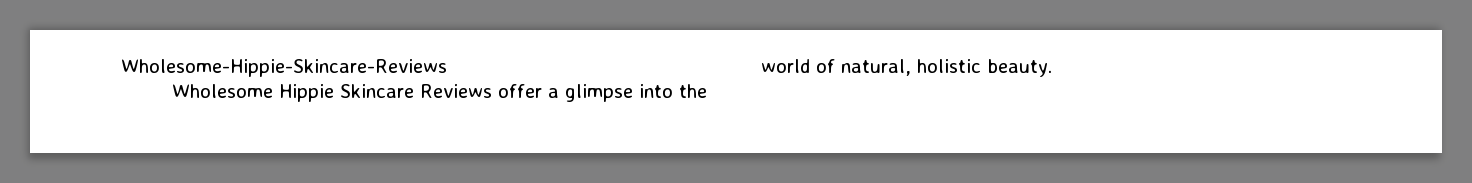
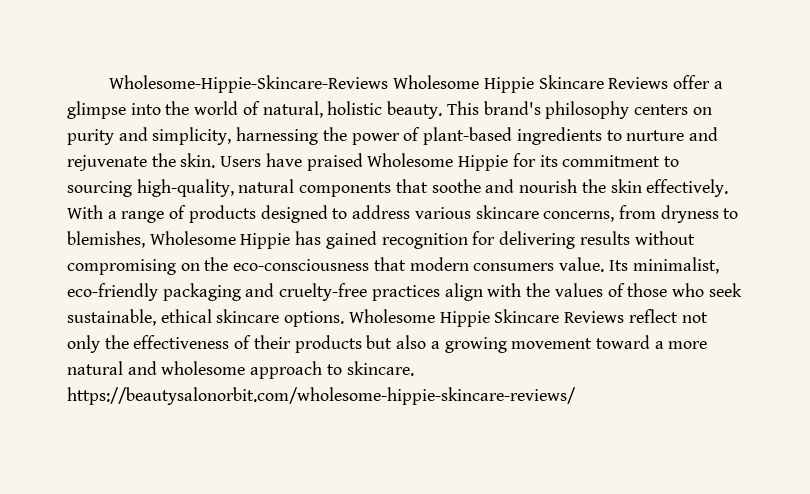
(447, 68) // -> (389, 84) none
(1052, 68) none -> [446,101,712,119] [67,127,718,145] [67,153,679,171] [67,179,729,197] [67,205,739,223] [67,231,695,249] [67,257,719,275] [67,283,742,301] [67,309,708,327] [67,335,708,353] [67,361,414,379] [67,387,576,405] This brand's philosophy centers on purity and simplicity, harnessing the power of plant-based ingredients to nurture and rejuvenate the skin. Users have praised Wholesome Hippie for its commitment to sourcing high-quality, natural components that soothe and nourish the skin effectively. With a range of products designed to address various skincare concerns, from dryness to blemishes, Wholesome Hippie has gained recognition for delivering results without compromising on the eco-consciousness that modern consumers value. Its minimalist, eco-friendly packaging and cruelty-free practices align with the values of those who seek sustainable, ethical skincare options. Wholesome Hippie Skincare Reviews reflect not only the effectiveness of their products but also a growing movement toward a more natural and wholesome approach to skincare. https://beautysalonorbit.com/wholesome-hippie-skincare-reviews/

